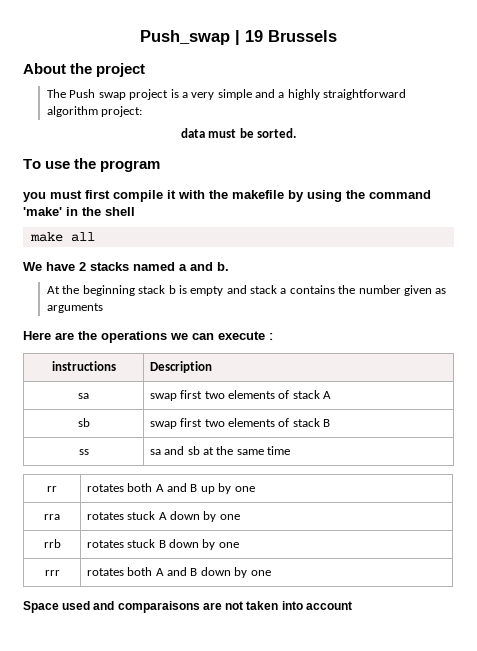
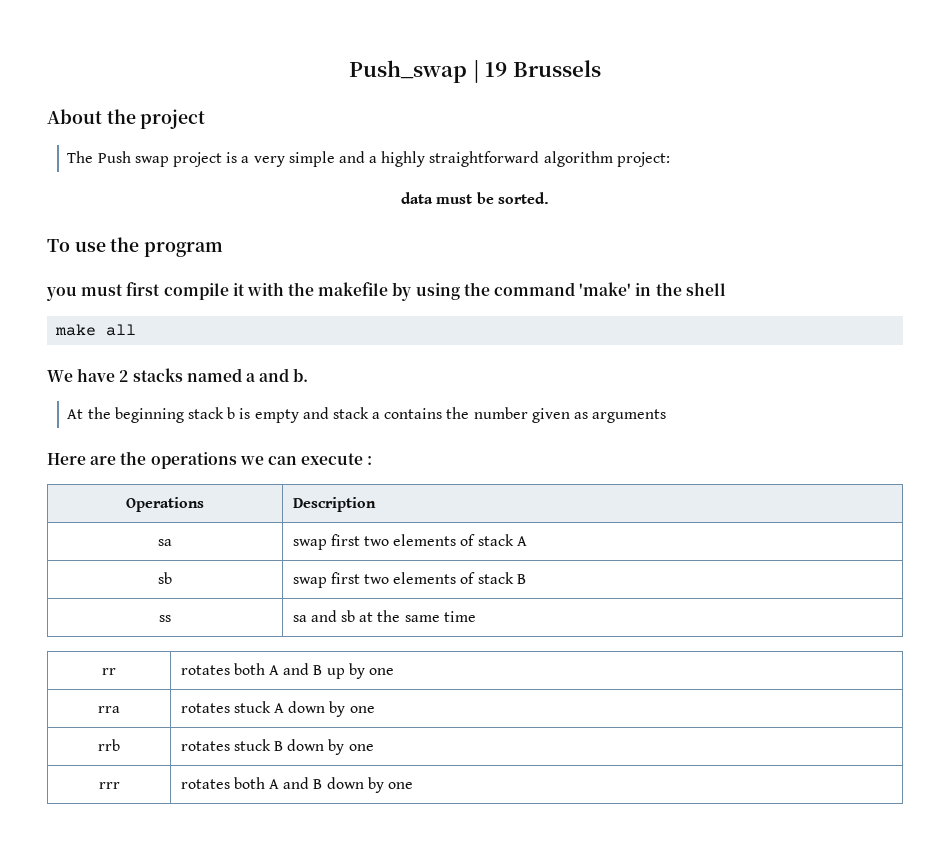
[51,361,116,371] instructions -> [126,497,204,512] Operations
[23,601,352,613] // Space used and comparaisons are not taken into account -> (414, 785) none

